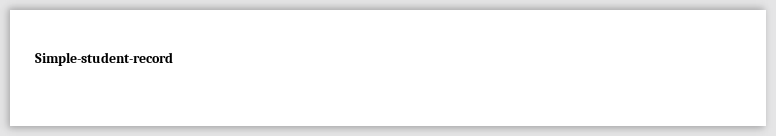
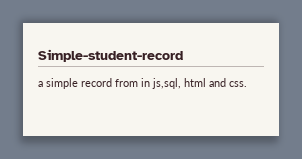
(173, 59) none -> [38,78,247,89] // a simple record from in js,sql, html and css.

